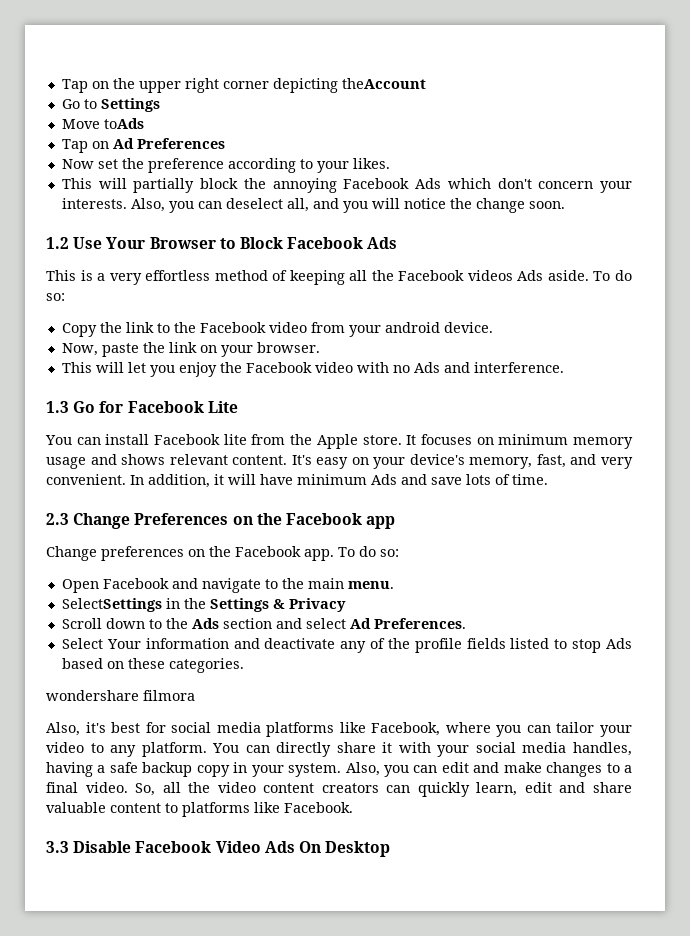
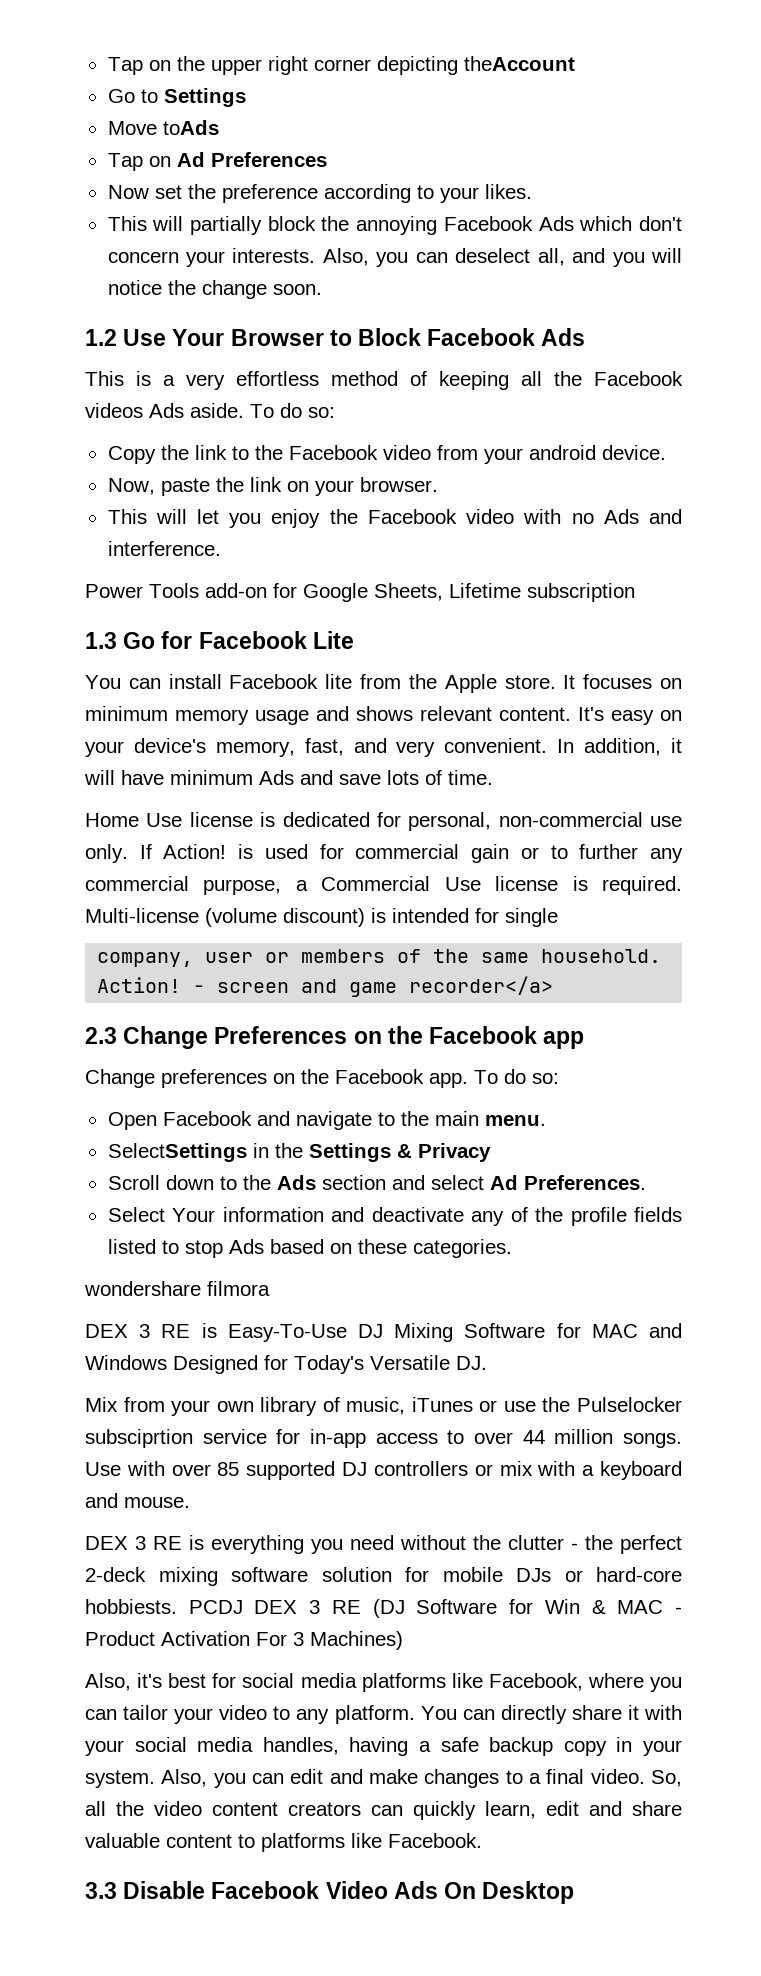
(564, 367) none -> [85,583,635,602] // Power Tools add-on for Google Sheets, Lifetime subscription
(548, 479) none -> [85,812,682,831] [85,844,684,863] [85,876,682,895] [85,908,558,927] [97,949,662,967] [97,976,554,997] // Home Use license is dedicated for personal, non-commercial use only. If Action! is used for commercial gain or to further any commercial purpose, a Commercial Use license is required. Multi-license (volume discount) is intended for single // company, user or members of the same household. Action! - screen and game recorder</a>
(195, 695) none -> [85,1323,682,1342] [85,1355,487,1374] [85,1397,682,1416] [85,1429,683,1448] [85,1461,682,1480] [85,1493,190,1508] [85,1535,682,1554] [85,1567,682,1586] [85,1599,683,1618] [85,1631,403,1650] // DEX 3 RE is Easy-To-Use DJ Mixing Software for MAC and Windows Designed for Today's Versatile DJ. // Mix from your own library of music, iTunes or use the Pulselocker subsciprtion service for in-app access to over 44 million songs. Use with over 85 supported DJ controllers or mix with a keyboard and mouse. // DEX 3 RE is everything you need without the clutter - the perfect 2-deck mixing software solution for mobile DJs or hard-core hobbiests. PCDJ DEX 3 RE (DJ Software for Win & MAC - Product Activation For 3 Machines)

